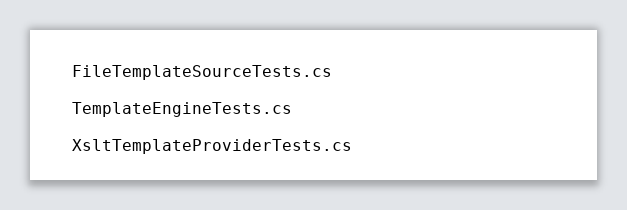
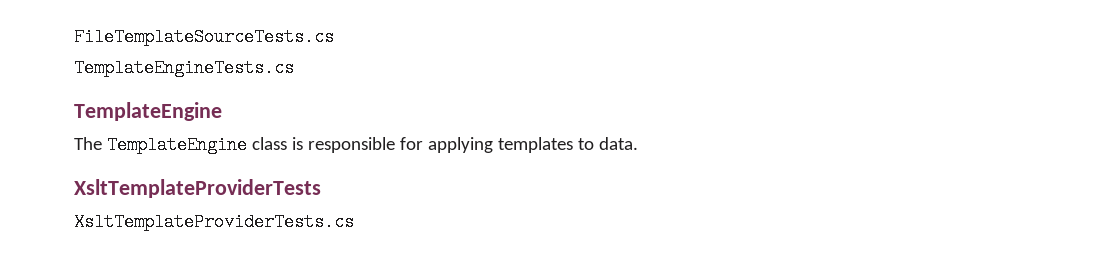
(292, 109) none -> [74,102,222,121] [74,136,638,154] [74,179,321,198] // TemplateEngine // The TemplateEngine class is responsible for applying templates to data. // XsltTemplateProviderTests

